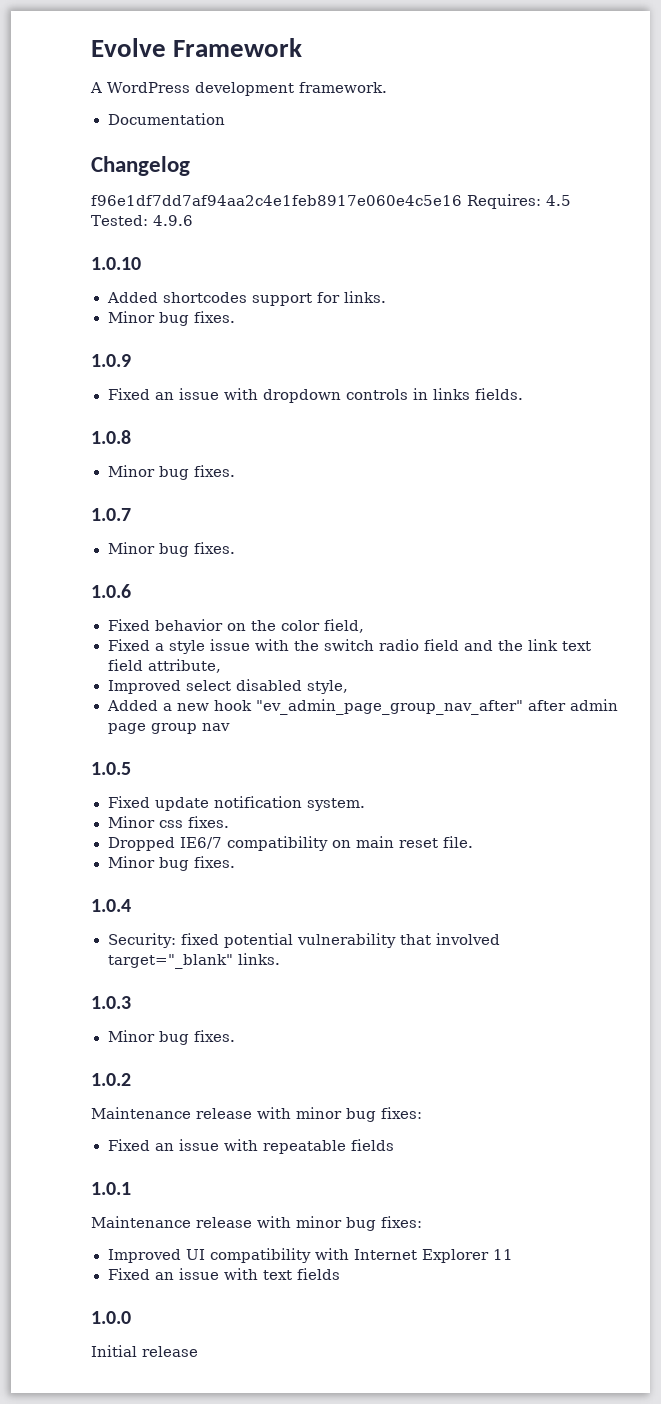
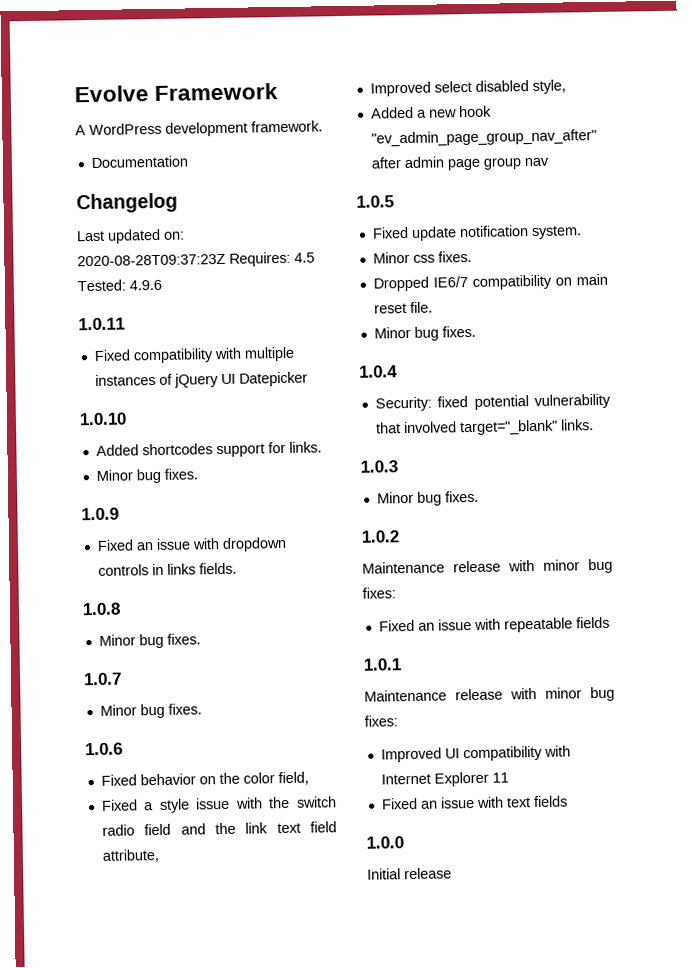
[91,195,462,206] f96e1df7dd7af94aa2c4e1feb8917e060e4c5e16 -> [76,228,185,244] [77,253,226,267] Last updated on: 2020-08-28T09:37:23Z
(193, 220) none -> [78,317,125,331] [93,346,295,364] [94,371,308,388] // 1.0.11 // Fixed compatibility with multiple instances of jQuery UI Datepicker

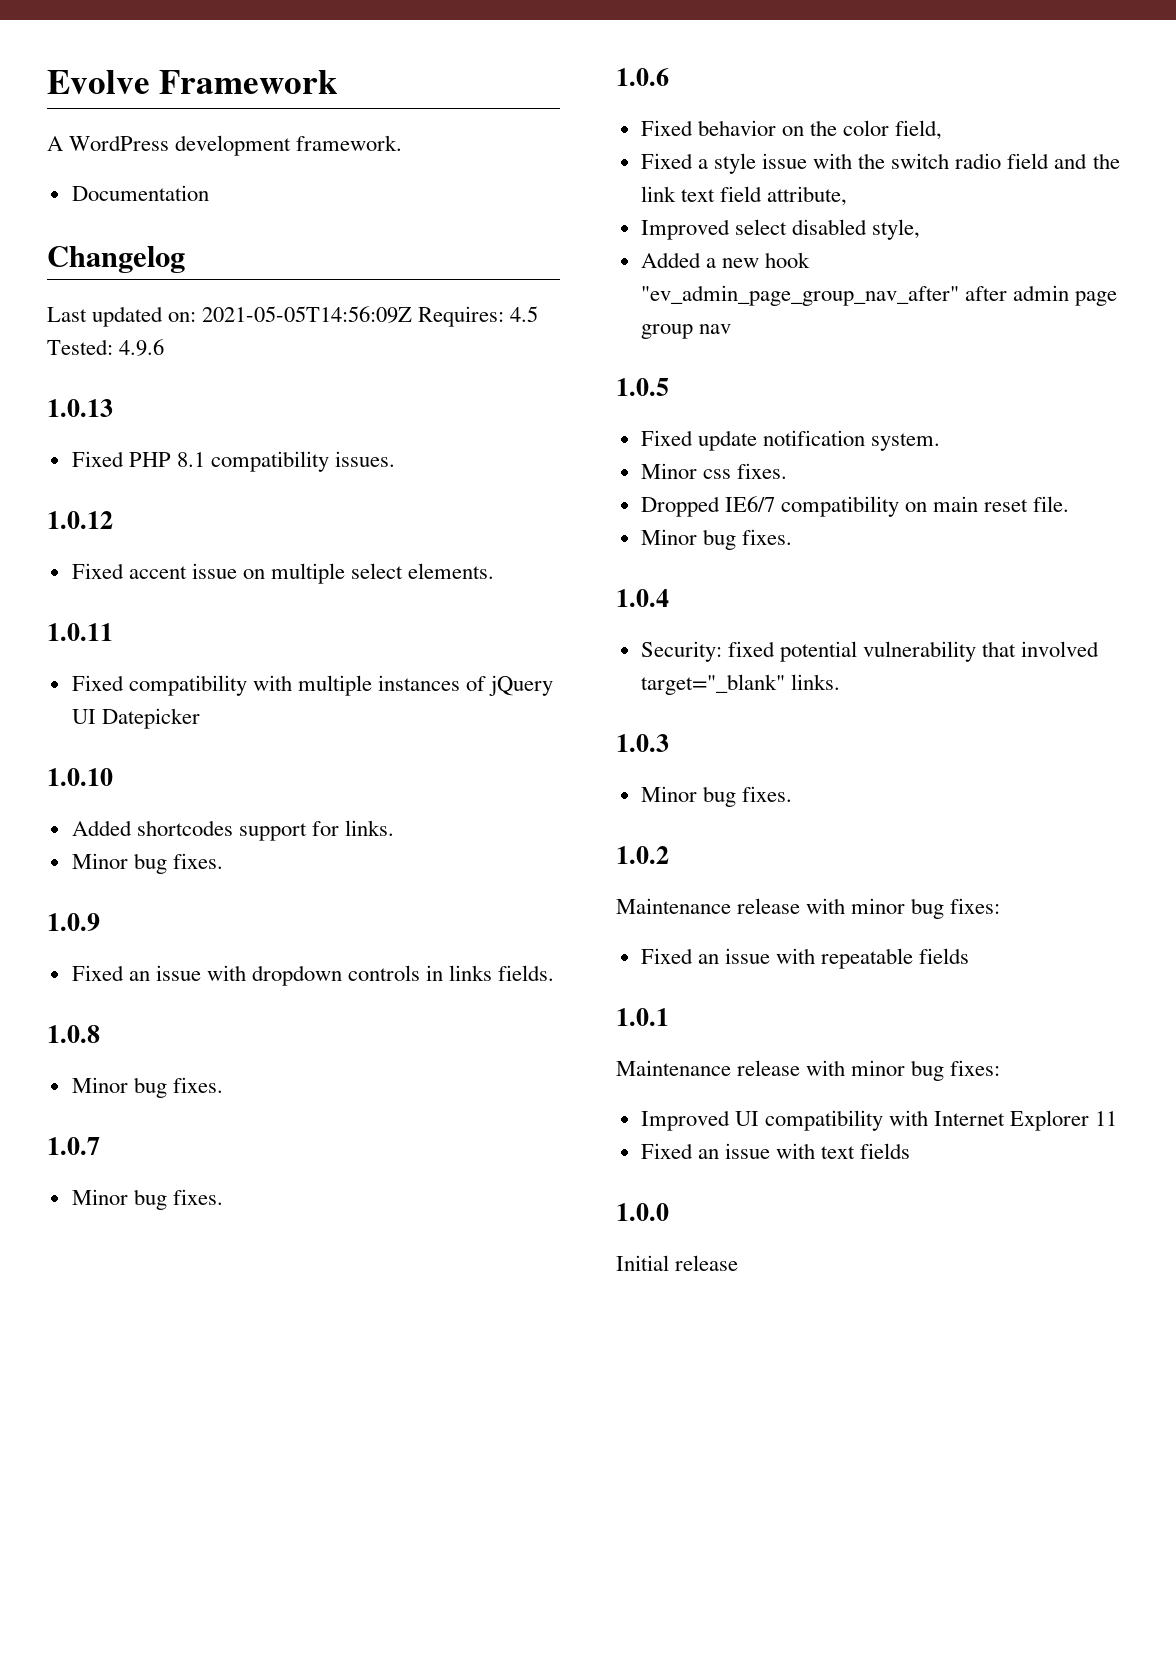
[77,253,226,267] 2020-08-28T09:37:23Z -> [202,306,413,323] 2021-05-05T14:56:09Z
(162, 285) none -> [47,399,113,417] [71,451,396,472] [47,511,113,529] [71,563,495,584] // 1.0.13 // Fixed PHP 8.1 compatibility issues. // 1.0.12 // Fixed accent issue on multiple select elements.

